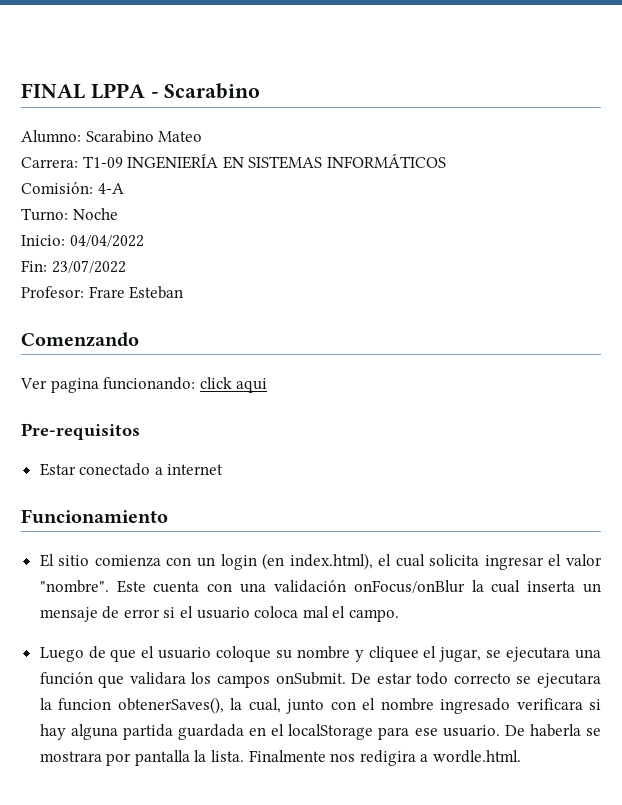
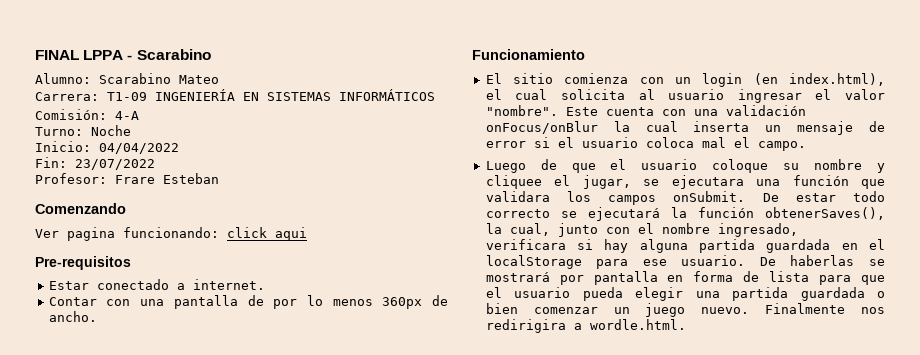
[167,464,224,475] internet -> [192,279,265,290] [48,295,449,309] [48,311,97,322] internet. // Contar con una pantalla de por lo menos 360px de ancho.
(480, 560) none -> [638,89,725,100] al usuario
[536,673,601,688] [39,698,112,711] ejecutara la funcion -> [587,207,754,221] ejecutará la función
[440,698,511,714] ingresado -> [717,223,798,237] ingresado,
[529,724,601,737] [39,750,245,766] haberla se mostrara por pantalla la lista. -> [790,255,885,266] [485,271,885,285] [485,287,885,301] [485,303,750,317] haberlas se mostrará por pantalla en forma de lista para que el usuario pueda elegir una partida guardada o bien comenzar un juego nuevo.
[359,750,416,766] redigira -> [485,319,566,333] redirigira

